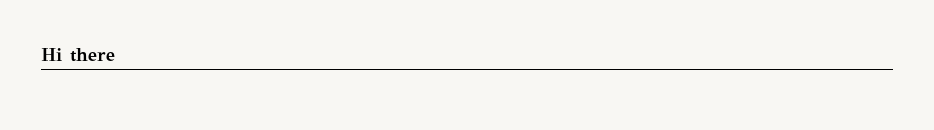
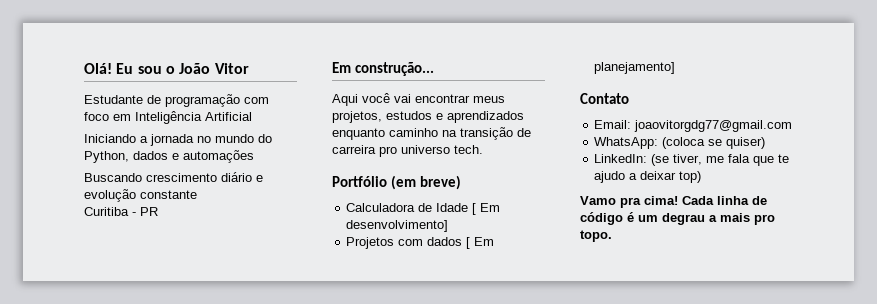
[41,48,115,62] Hi there -> [84,63,249,74] [84,94,269,107] [84,111,252,124] [84,134,272,146] [84,150,254,163] [84,172,263,182] [84,189,197,202] [84,207,158,216] [332,62,435,76] [332,93,505,106] [332,111,524,123] [332,127,531,140] [332,145,483,157] [332,175,461,190] [346,203,501,215] [346,220,449,232] [346,237,495,249] [594,62,676,74] [580,93,629,104] [594,120,793,132] [594,137,766,149] [594,154,790,166] [594,171,702,183] [580,196,767,208] [580,212,775,225] [580,230,612,242] Olá! Eu sou o João Vitor // Estudante de programação com foco em Inteligência Artificial // Iniciando a jornada no mundo do Python, dados e automações // Buscando crescimento diário e evolução constante // Curitiba - PR // Em construção... // Aqui você vai encontrar meus projetos, estudos e aprendizados enquanto caminho na transição de carreira pro universo tech. // Portfólio (em breve) // Calculadora de Idade [ Em desenvolvimento] // Projetos com dados [ Em planejamento] // Contato // Email: joaovitorgdg77@gmail.com // WhatsApp: (coloca se quiser) // LinkedIn: (se tiver, me fala que te ajudo a deixar top) // Vamo pra cima! Cada linha de código é um degrau a mais pro topo.

